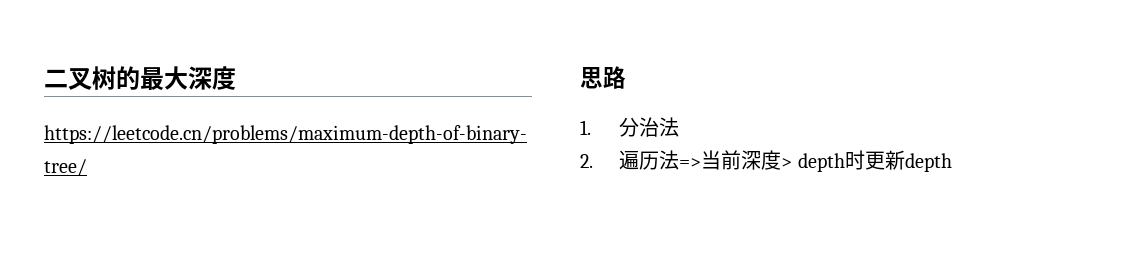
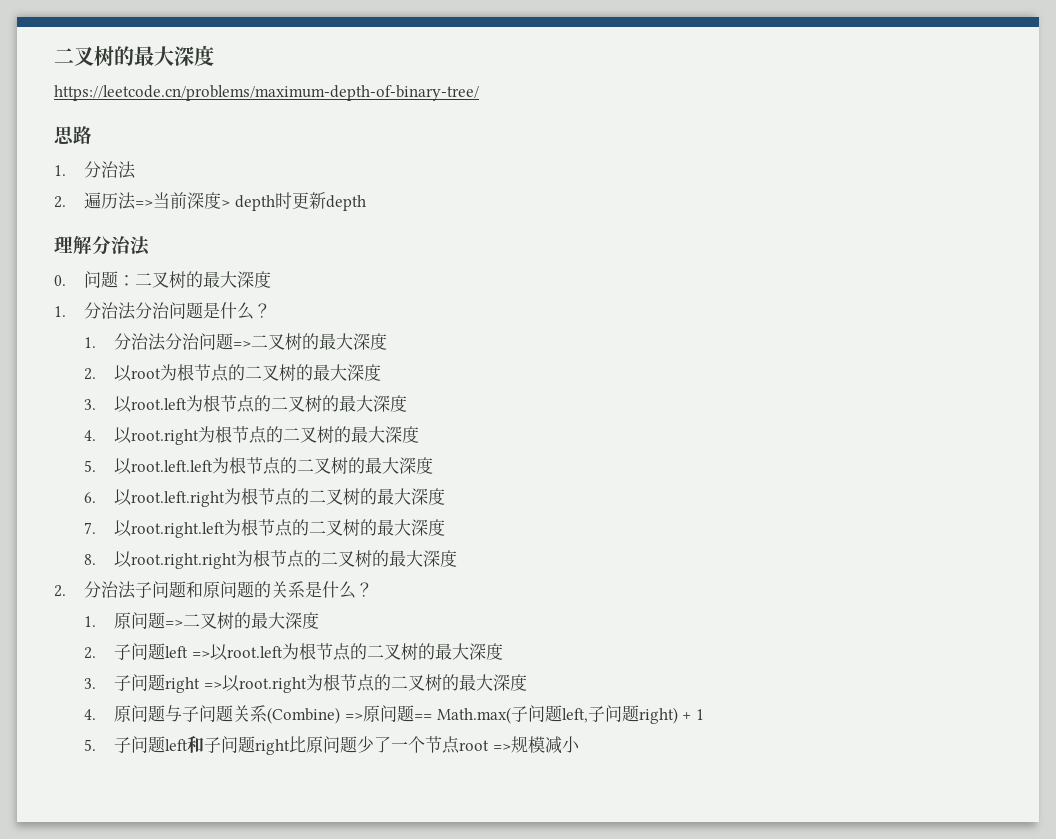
(952, 162) none -> [54,236,150,256] [54,271,272,288] [54,302,272,320] [84,333,388,351] [84,364,382,382] [84,395,408,413] [84,426,420,445] [84,457,434,475] [84,488,446,507] [84,519,446,538] [84,550,458,569] [54,581,374,599] [84,612,320,629] [84,643,504,661] [84,674,528,693] [84,705,704,724] [84,736,581,755] // 理解分治法 // 0.问题：二叉树的最大深度 // 1.分治法分治问题是什么？ // 1.分治法分治问题=>二叉树的最大深度 // 2.以root为根节点的二叉树的最大深度 // 3.以root.left为根节点的二叉树的最大深度 // 4.以root.right为根节点的二叉树的最大深度 // 5.以root.left.left为根节点的二叉树的最大深度 // 6.以root.left.right为根节点的二叉树的最大深度 // 7.以root.right.left为根节点的二叉树的最大深度 // 8.以root.right.right为根节点的二叉树的最大深度 // 2.分治法子问题和原问题的关系是什么？ // 1.原问题=>二叉树的最大深度 // 2.子问题left =>以root.left为根节点的二叉树的最大深度 // 3.子问题right =>以root.right为根节点的二叉树的最大深度 // 4.原问题与子问题关系(Combine) =>原问题== Math.max(子问题left,子问题right) + 1 // 5.子问题left和子问题right比原问题少了一个节点root =>规模减小

